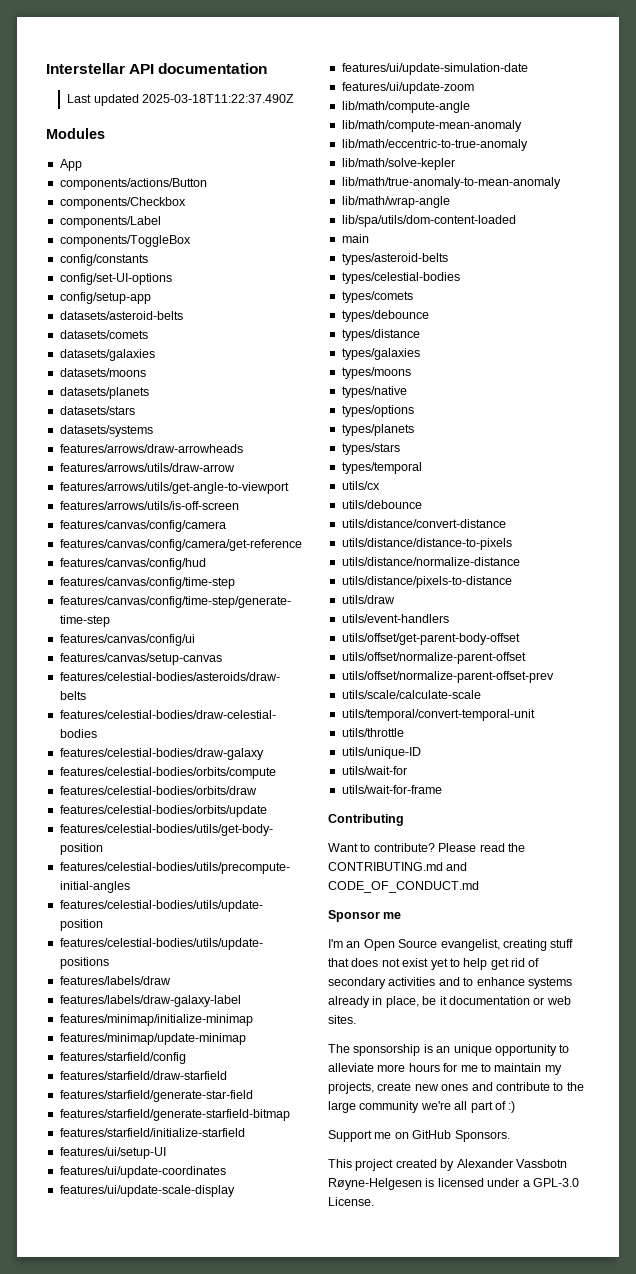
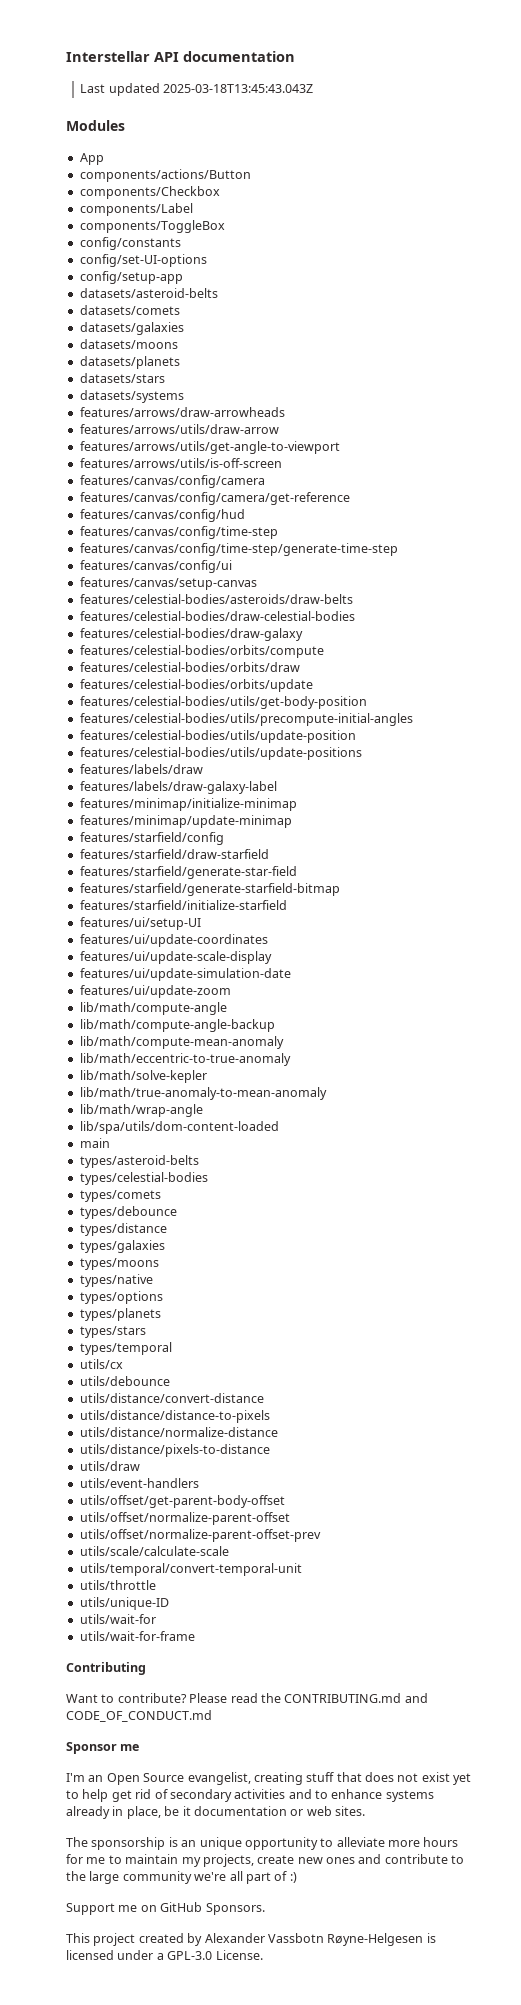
[141,94,294,103] 2025-03-18T11:22:37.490Z -> [163,84,314,93] 2025-03-18T13:45:43.043Z
(470, 107) none -> [79,1019,275,1032] // lib/math/compute-angle-backup

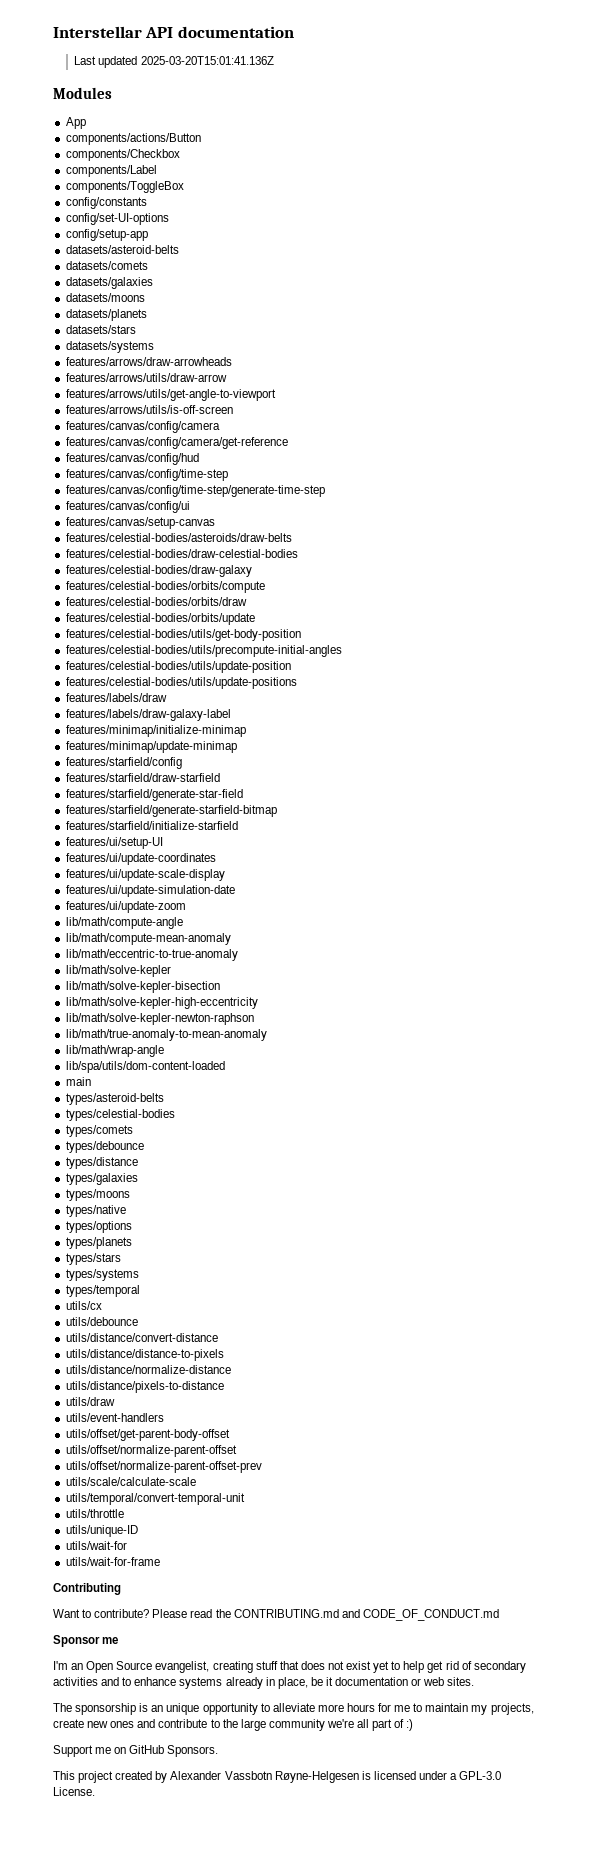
[163,84,314,93] 2025-03-18T13:45:43.043Z -> [140,56,274,65] 2025-03-20T15:01:41.136Z
[79,1019,275,1032] // lib/math/compute-angle-backup -> (183, 923) none
(207, 1076) none -> [65,981,220,993] [65,997,258,1009] [65,1013,254,1025] // lib/math/solve-kepler-bisection // lib/math/solve-kepler-high-eccentricity // lib/math/solve-kepler-newton-raphson
(146, 1332) none -> [65,1269,139,1281] // types/systems

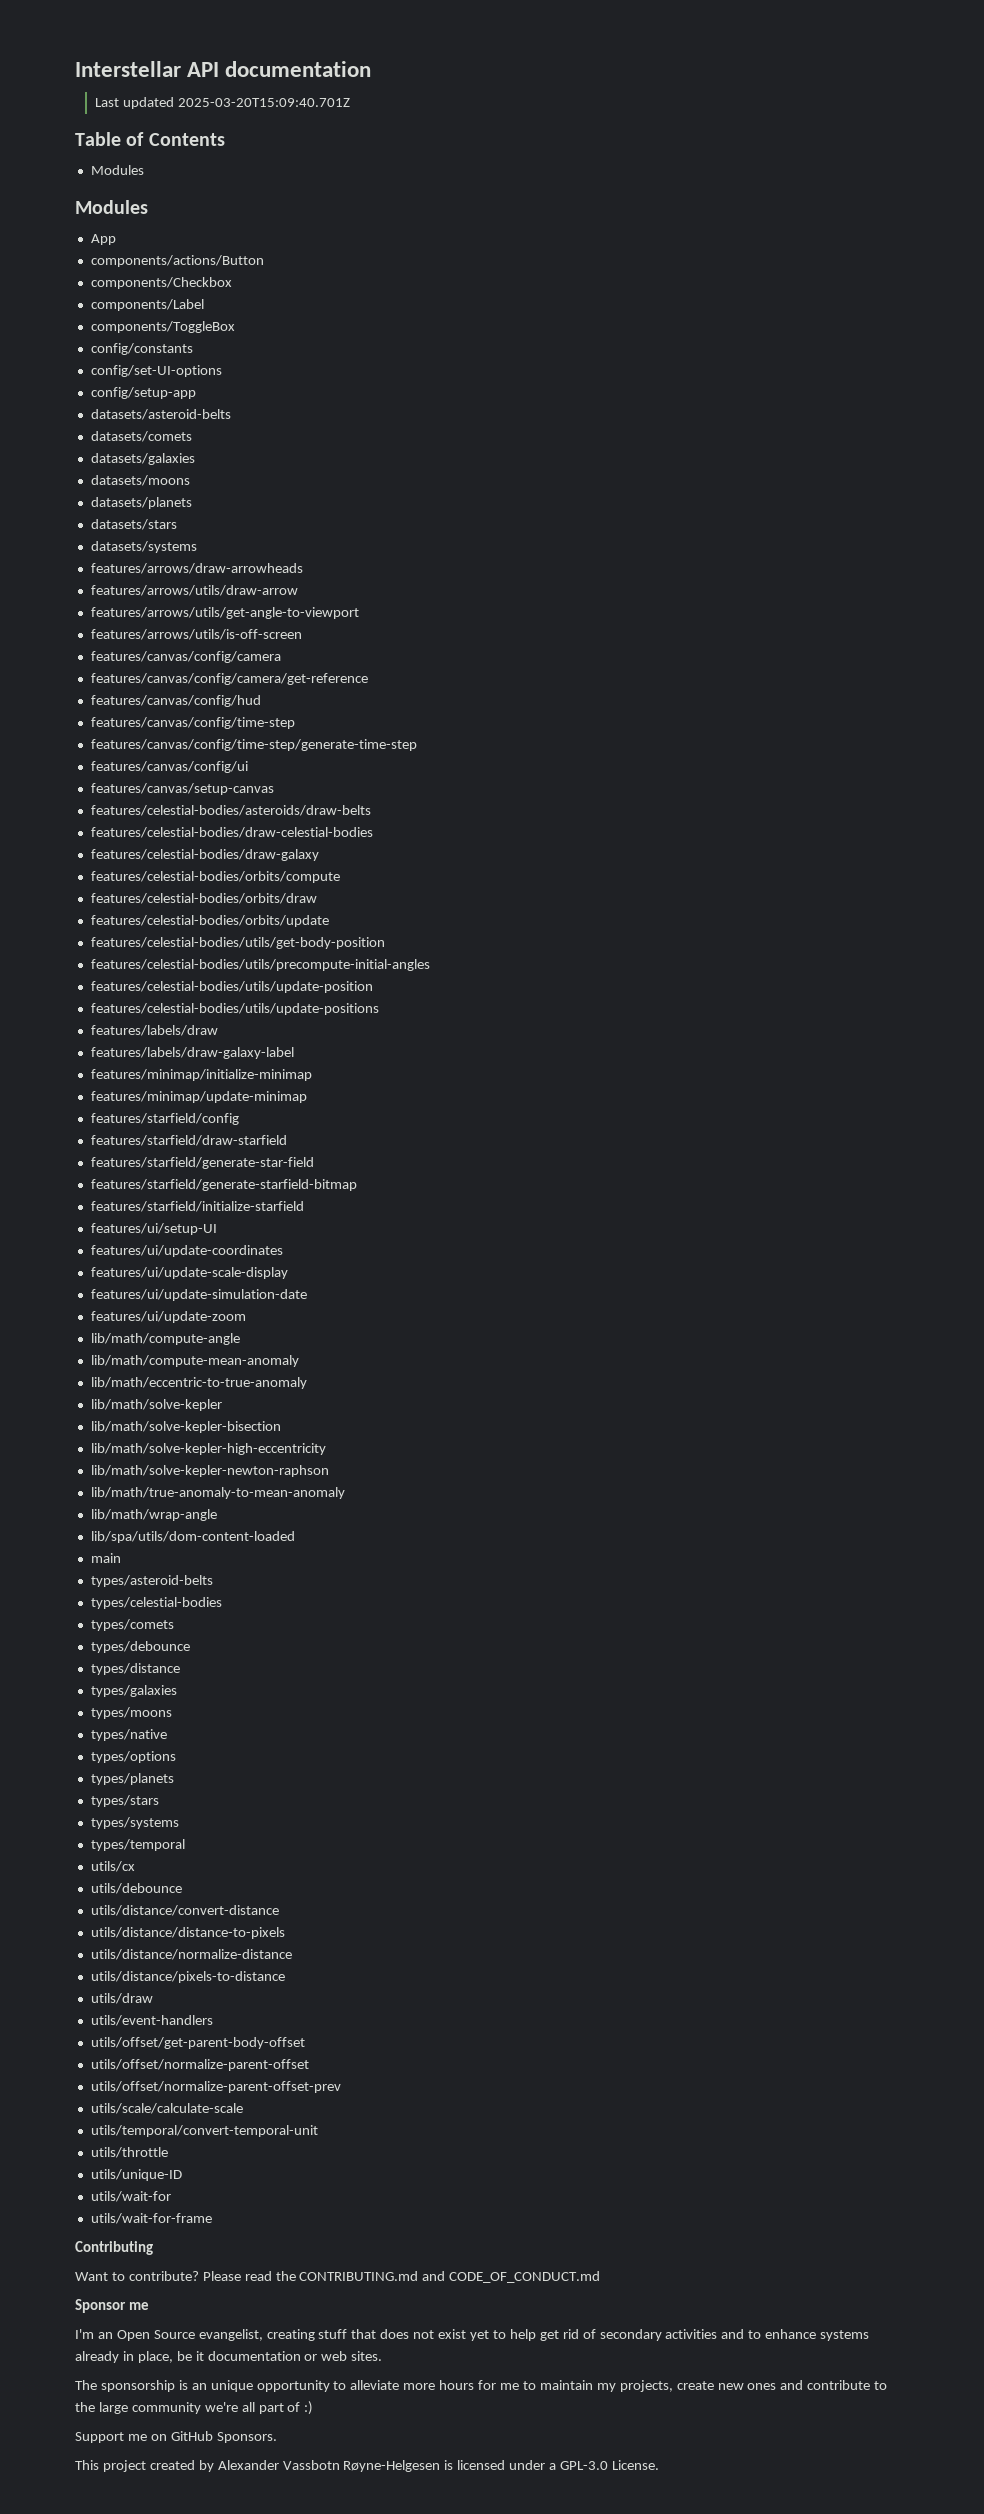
[140,56,274,65] 2025-03-20T15:01:41.136Z -> [178,98,351,107] [75,132,225,146] [90,165,144,175] 2025-03-20T15:09:40.701Z // Table of Contents // Modules

